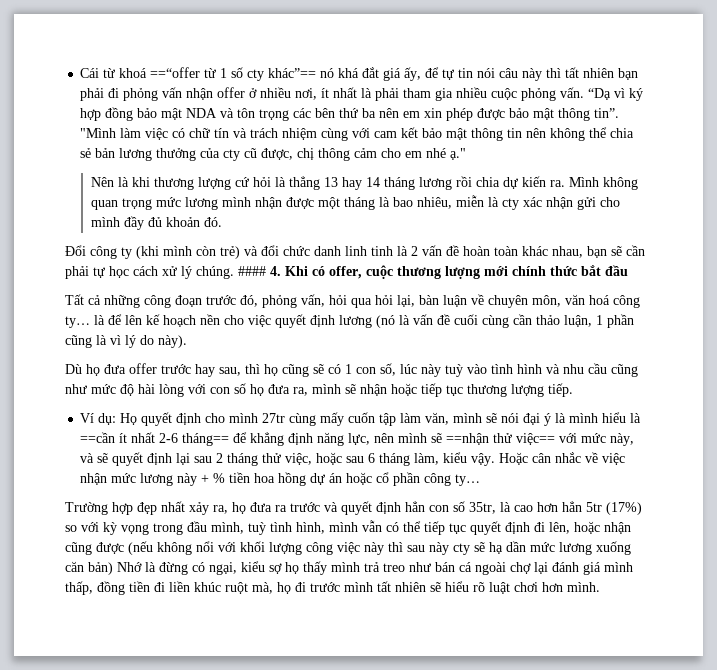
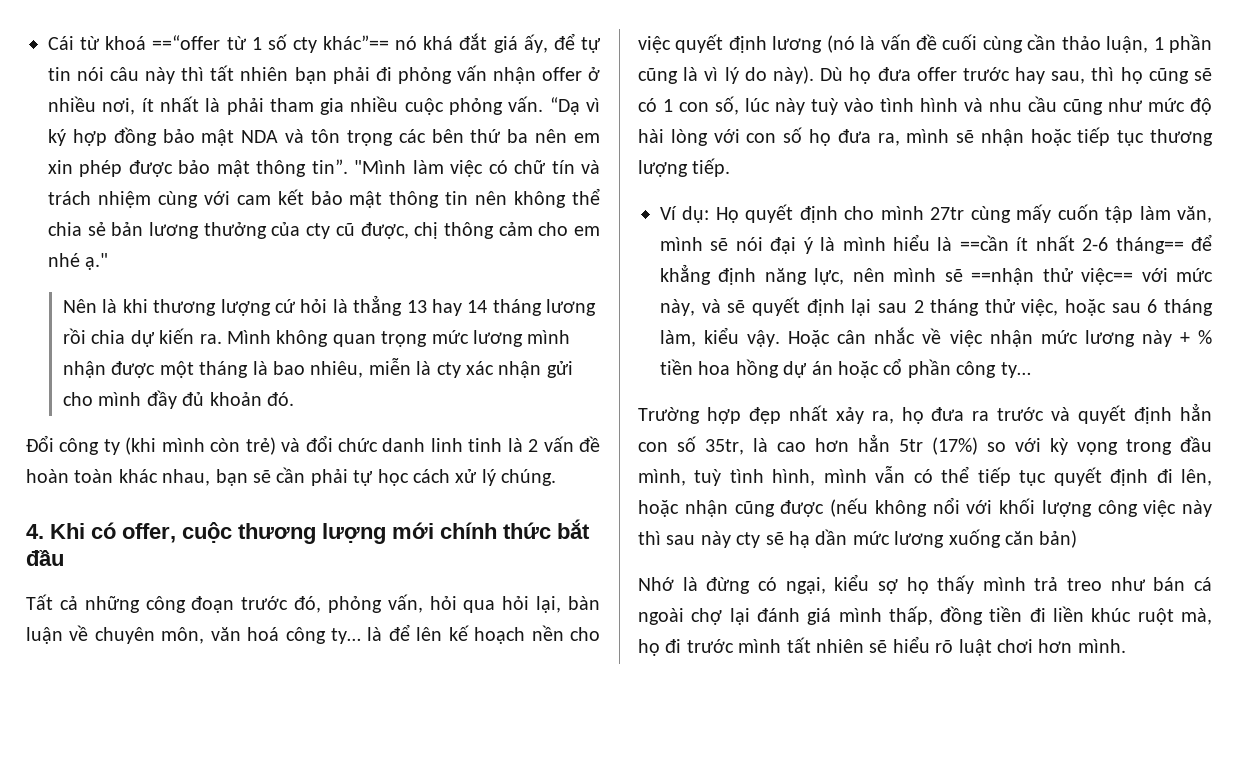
[238,266,266,276] #### -> (557, 477) //
(187, 341) // -> (814, 75) none
(113, 568) none -> (1078, 539) //

